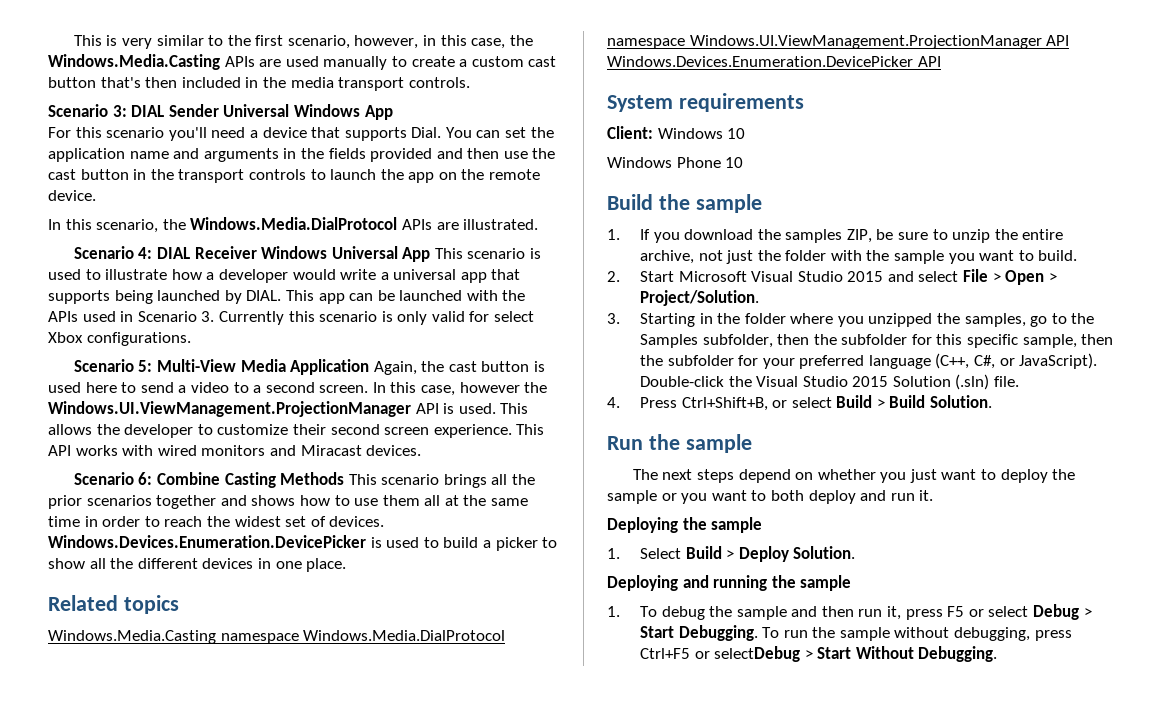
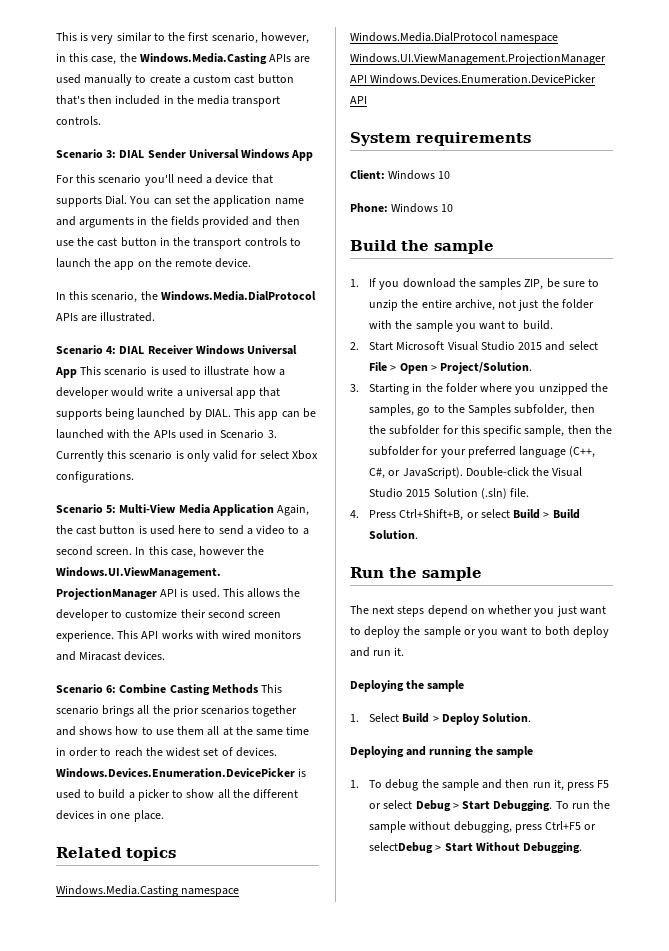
[607,157,721,168] Windows Phone -> [350,203,439,213] Phone: Windows

